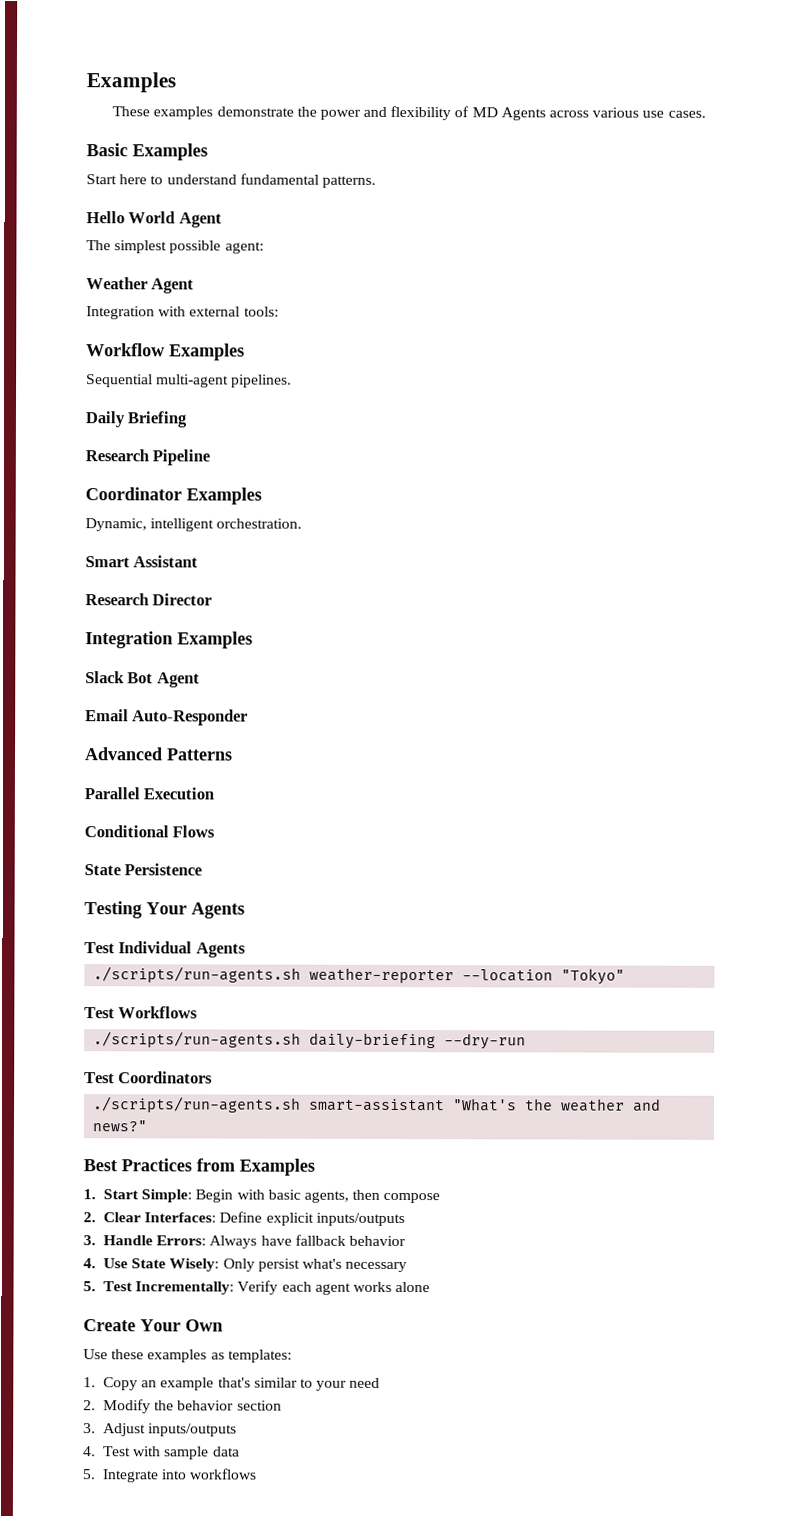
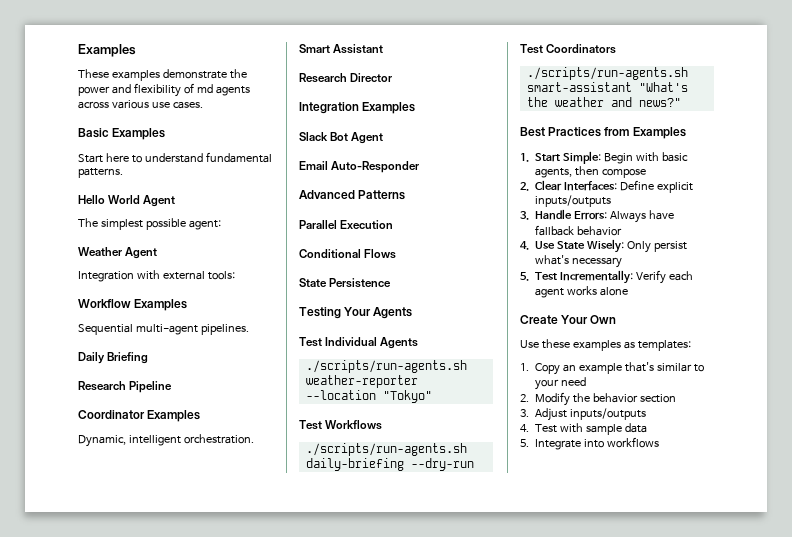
[471,107,546,121] MD Agents -> [196,84,250,96] md agents

